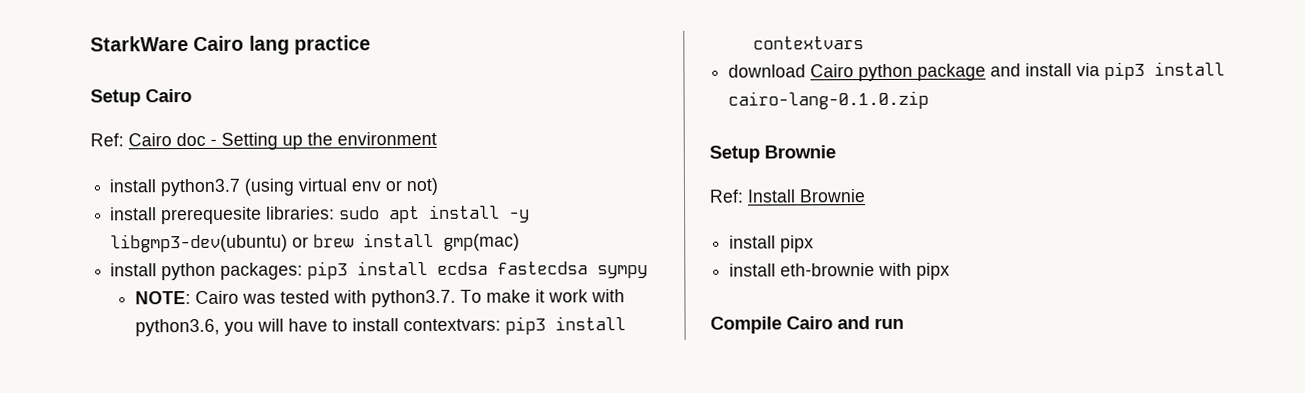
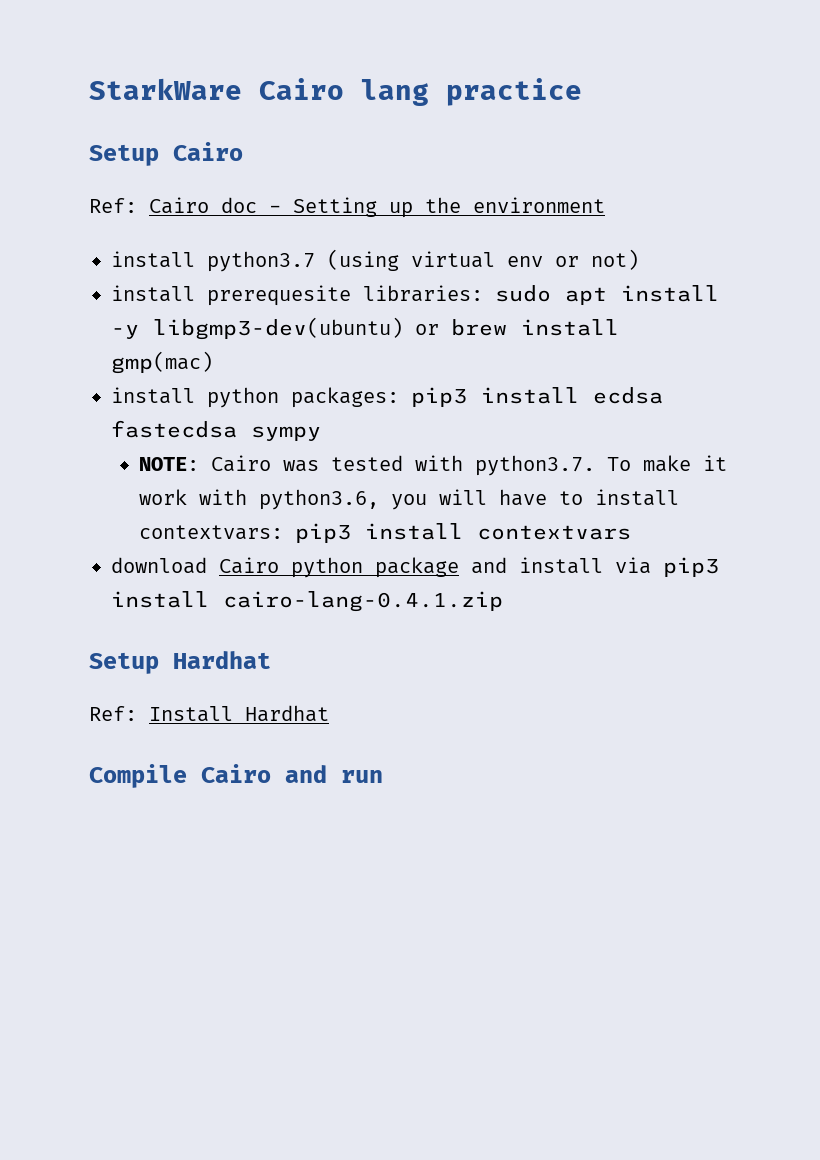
[728,90,930,110] [709,145,836,163] cairo-lang-0.1.0.zip // Setup Brownie -> [223,591,503,612] [89,651,271,674] cairo-lang-0.4.1.zip // Setup Hardhat
[799,189,866,203] [729,235,815,253] [729,262,951,280] Brownie // install pipx // install eth-brownie with pipx -> [245,705,329,722] Hardhat

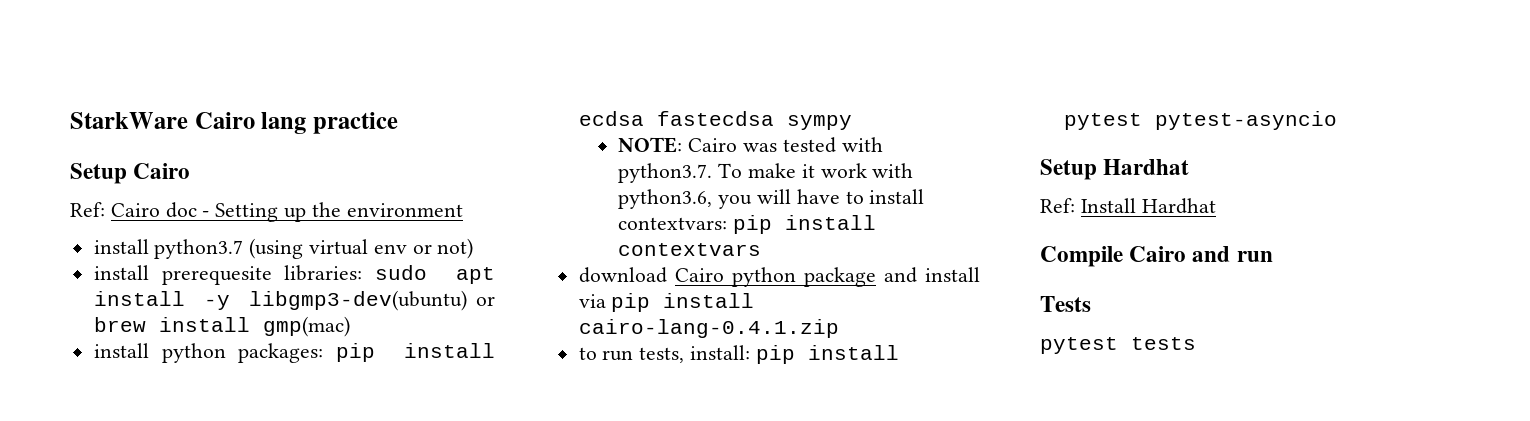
[411,387,467,407] pip3 -> [336,343,376,362] pip
[294,523,351,543] pip3 -> [733,215,773,234] pip
[663,557,719,577] pip3 -> [611,293,651,312] pip
(503, 601) none -> [578,345,899,364] [1063,111,1337,130] // to run tests, install: pip install pytest pytest-asyncio
(383, 776) none -> [1040,296,1091,312] [1040,337,1196,354] // Tests // pytest tests

